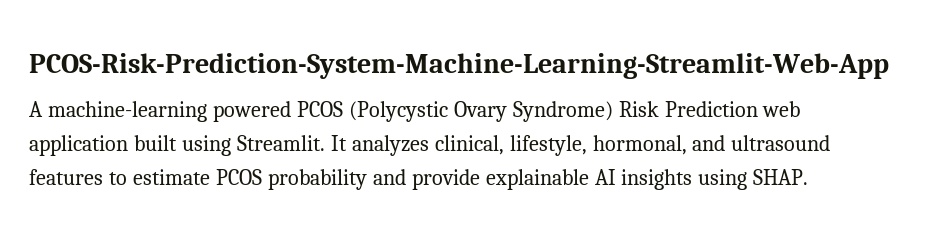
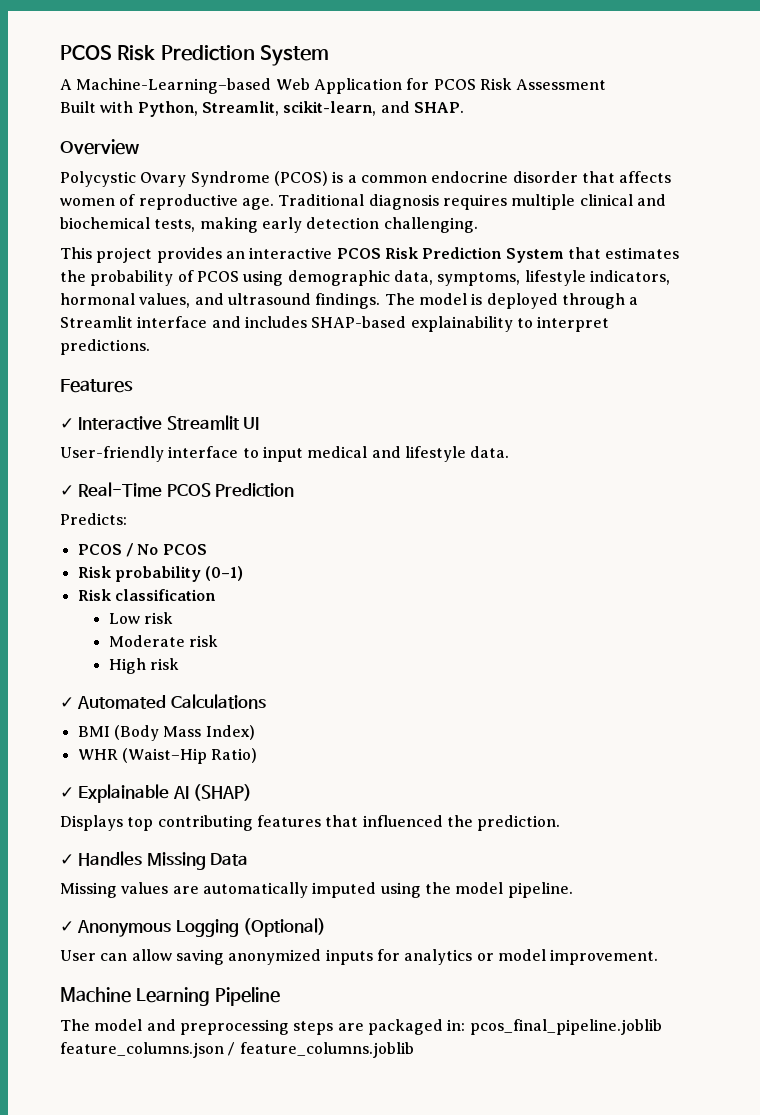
[29,53,889,79] [29,101,801,122] [29,135,831,156] [29,169,809,190] PCOS-Risk-Prediction-System-Machine-Learning-Streamlit-Web-App // A machine-learning powered PCOS (Polycystic Ovary Syndrome) Risk Prediction web application built using Streamlit. It analyzes clinical, lifestyle, hormonal, and ultrasound features to estimate PCOS probability and provide explainable AI insights using SHAP. -> [60,45,329,66] [60,78,607,94] [60,101,464,117] [60,139,139,155] [60,171,672,187] [60,194,666,210] [60,217,478,233] [60,247,680,263] [60,270,670,286] [60,293,639,309] [60,316,610,332] [60,339,150,355] [60,379,133,393] [60,415,260,430] [60,446,510,462] [60,482,295,497] [60,513,127,525] [77,543,207,557] [77,566,244,582] [77,589,216,601] [108,612,173,624] [108,635,218,647] [108,658,179,674] [60,694,266,709] [77,725,255,741] [77,748,258,764] [60,784,253,803] [60,815,561,831] [60,851,249,870] [60,882,573,898] [60,918,327,937] [60,949,659,965] [60,987,280,1006] [60,1019,662,1035] [60,1042,414,1058] PCOS Risk Prediction System // A Machine-Learning–based Web Application for PCOS Risk Assessment // Built with Python, Streamlit, scikit-learn, and SHAP. // Overview // Polycystic Ovary Syndrome (PCOS) is a common endocrine disorder that affects women of reproductive age. Traditional diagnosis requires multiple clinical and biochemical tests, making early detection challenging. // This project provides an interactive PCOS Risk Prediction System that estimates the probability of PCOS using demographic data, symptoms, lifestyle indicators, hormonal values, and ultrasound findings. The model is deployed through a Streamlit interface and includes SHAP-based explainability to interpret predictions. // Features // ✓ Interactive Streamlit UI // User-friendly interface to input medical and lifestyle data. // ✓ Real-Time PCOS Prediction // Predicts: // PCOS / No PCOS // Risk probability (0–1) // Risk classification // Low risk // Moderate risk // High risk // ✓ Automated Calculations // BMI (Body Mass Index) // WHR (Waist–Hip Ratio) // ✓ Explainable AI (SHAP) // Displays top contributing features that influenced the prediction. // ✓ Handles Missing Data // Missing values are automatically imputed using the model pipeline. // ✓ Anonymous Logging (Optional) // User can allow saving anonymized inputs for analytics or model improvement. // Machine Learning Pipeline // The model and preprocessing steps are packaged in: pcos_final_pipeline.joblib feature_columns.json / feature_columns.joblib

